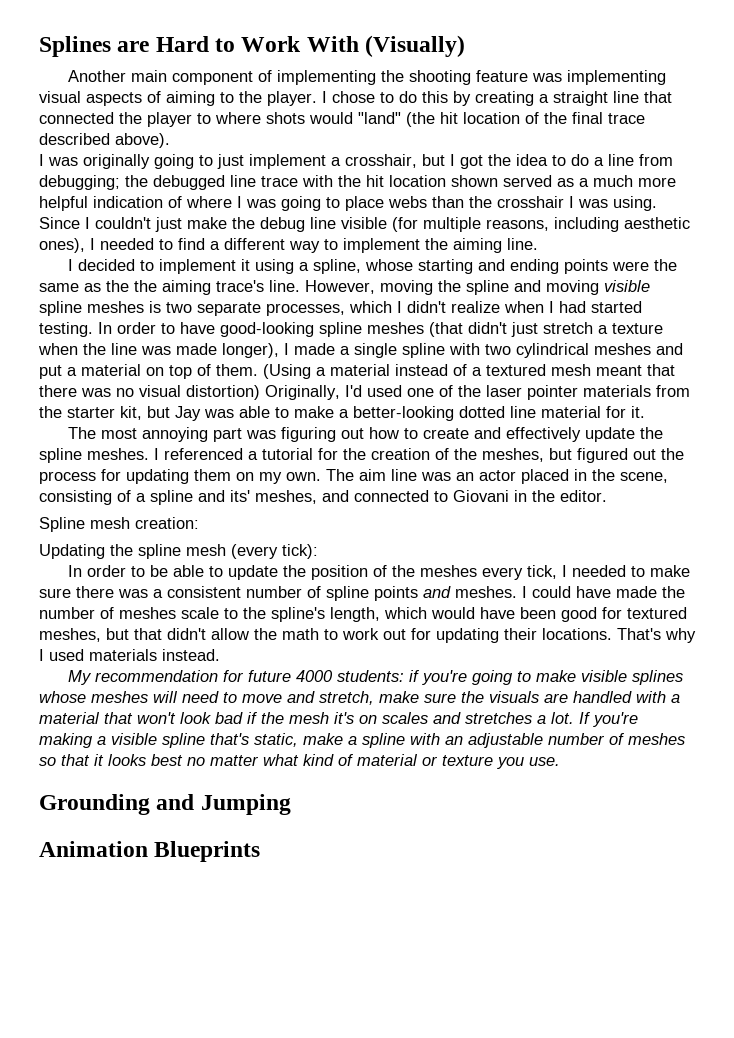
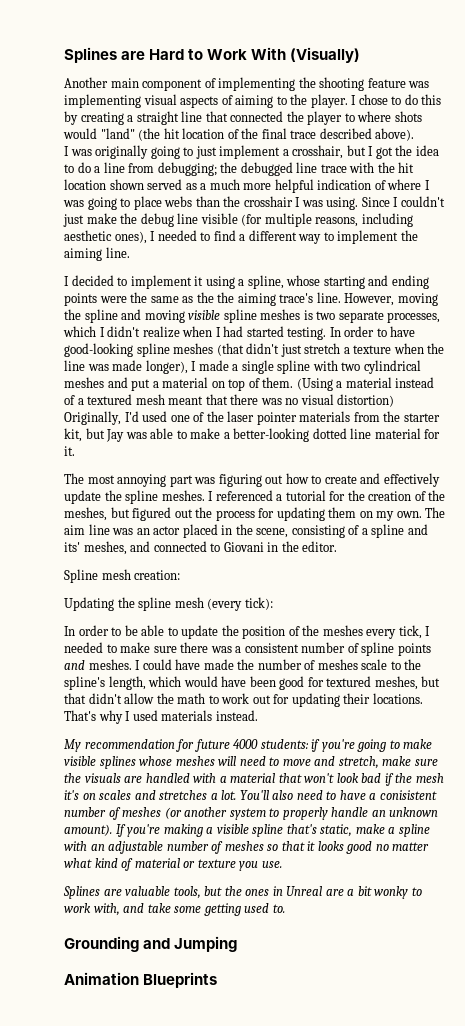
(574, 718) none -> [239,790,437,800] [64,807,439,820] [64,824,112,836] You'll also need to have a conisistent number of meshes (or another system to properly handle an unknown amount).
[151,754,183,766] best -> [346,841,373,854] good
(560, 761) none -> [63,886,422,899] [64,903,285,916] // Splines are valuable tools, but the ones in Unreal are a bit wonky to work with, and take some getting used to.

